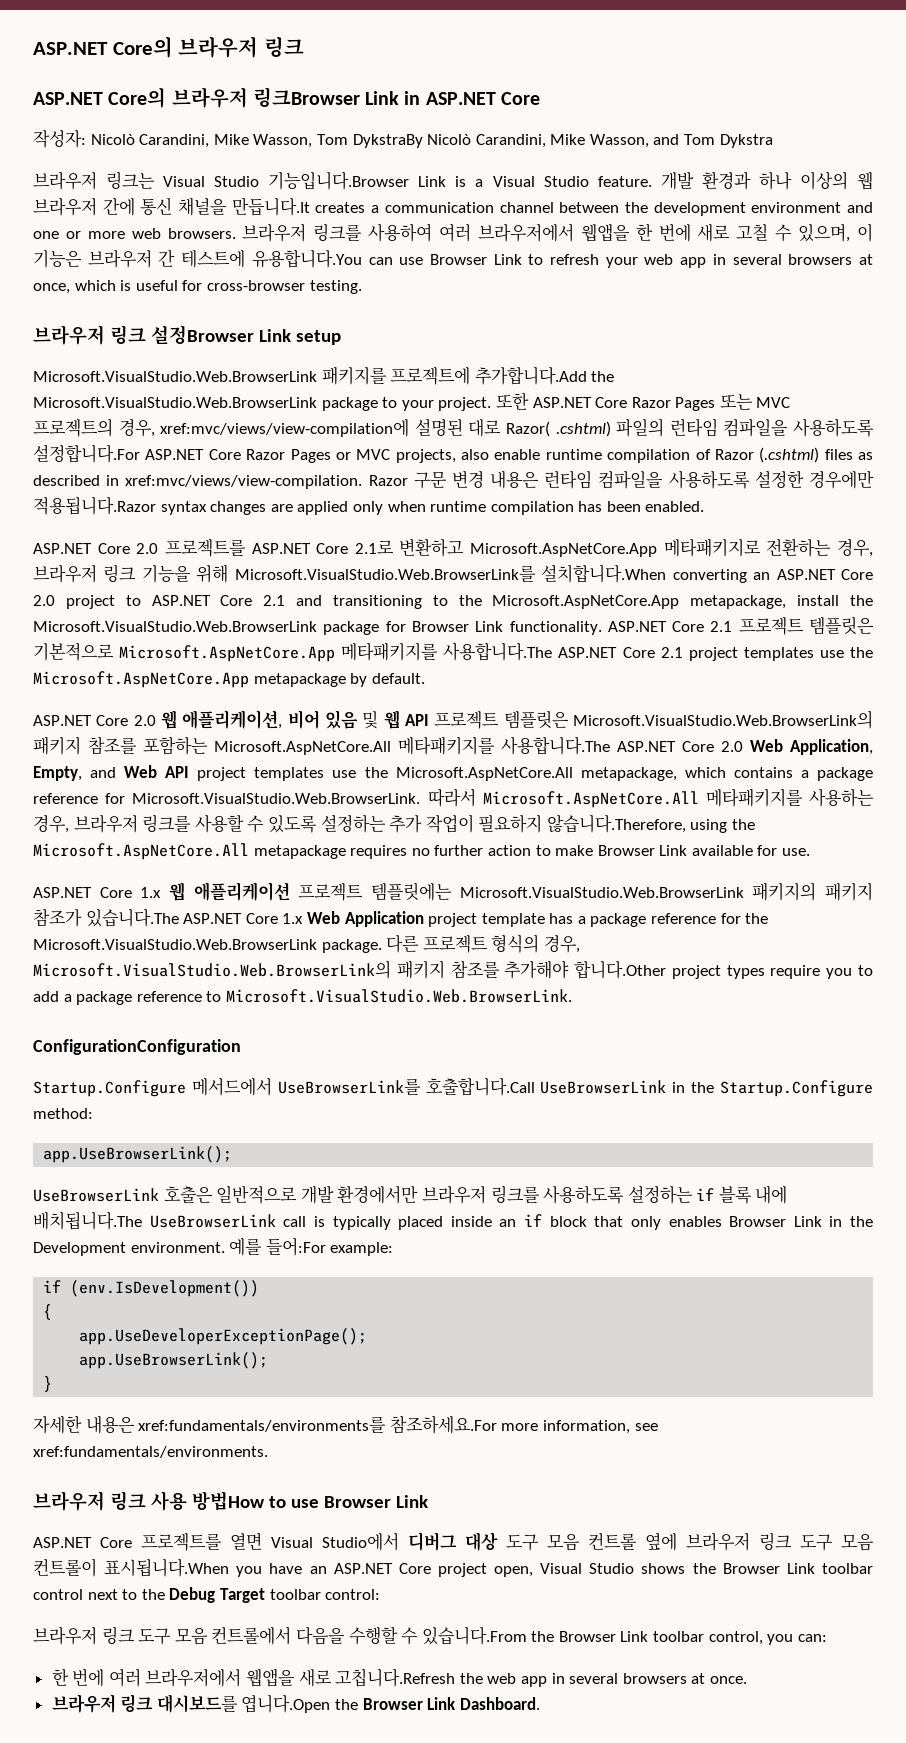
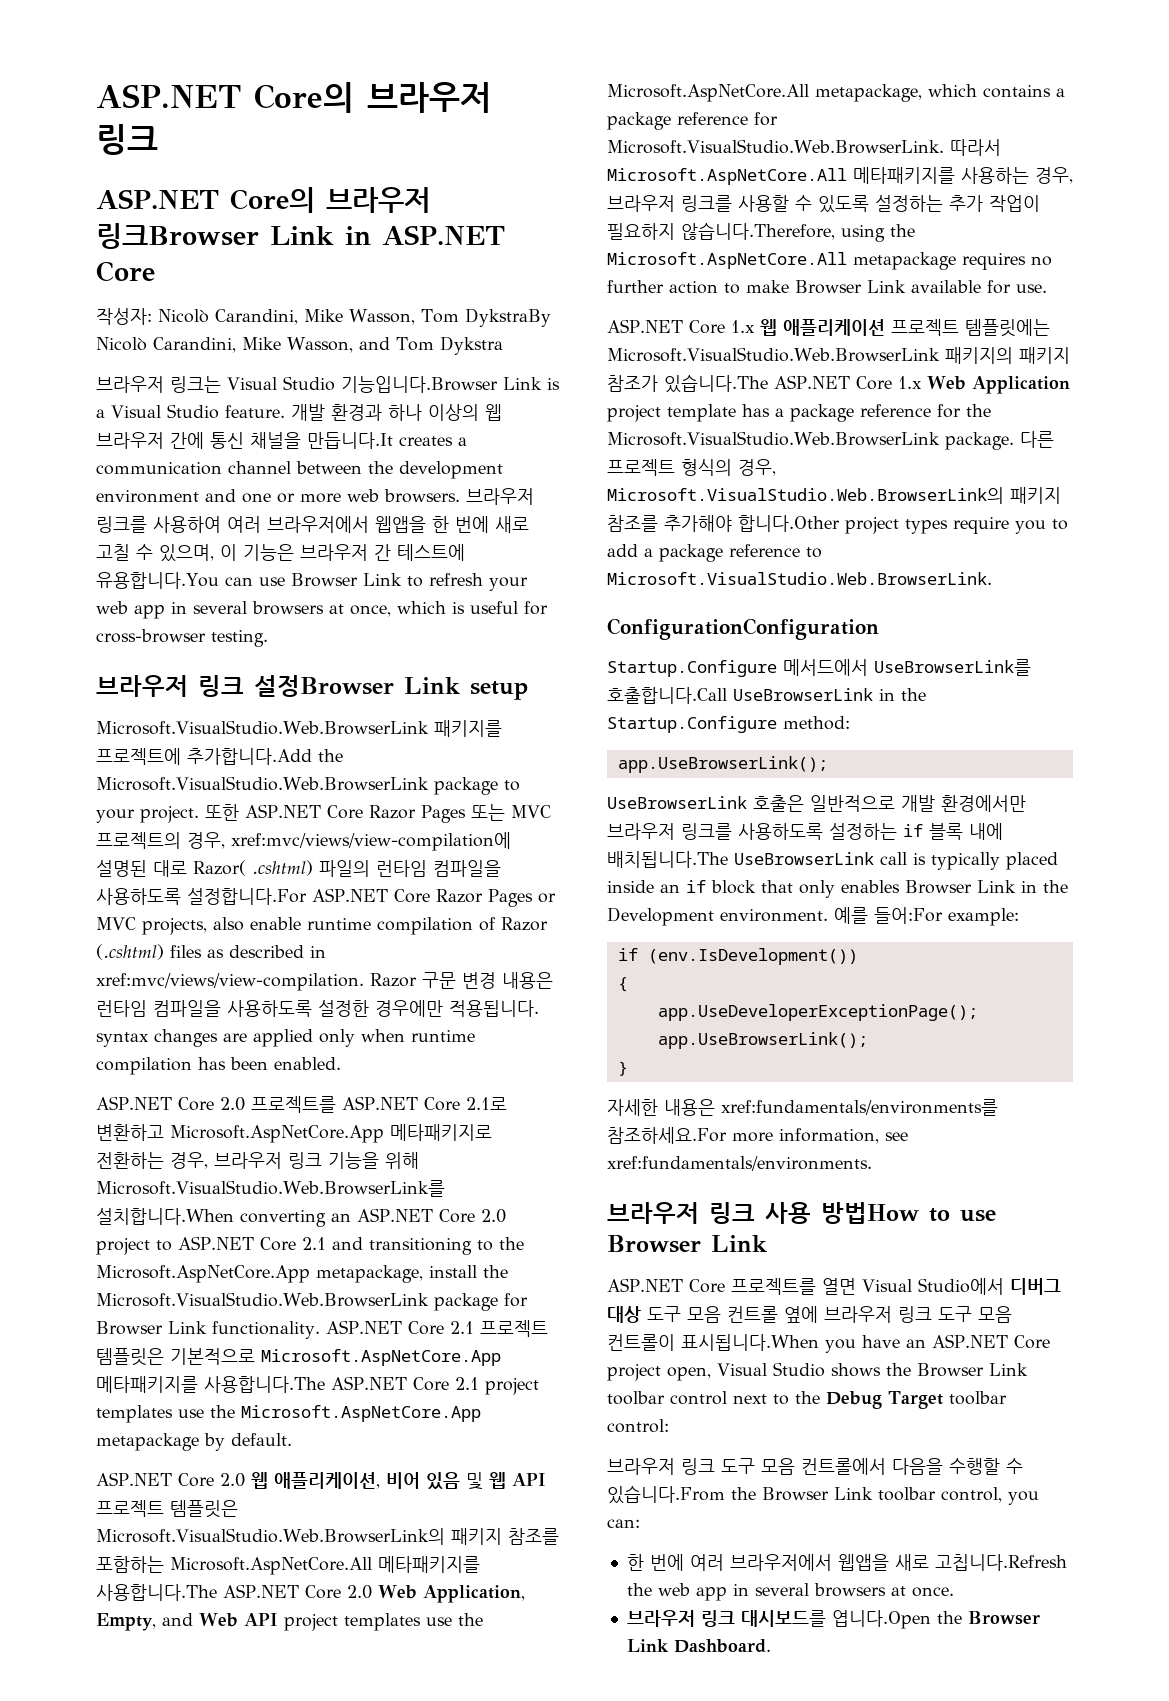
[33,497,156,515] 적용됩니다.Razor -> [449,1000,539,1017] 적용됩니다.

